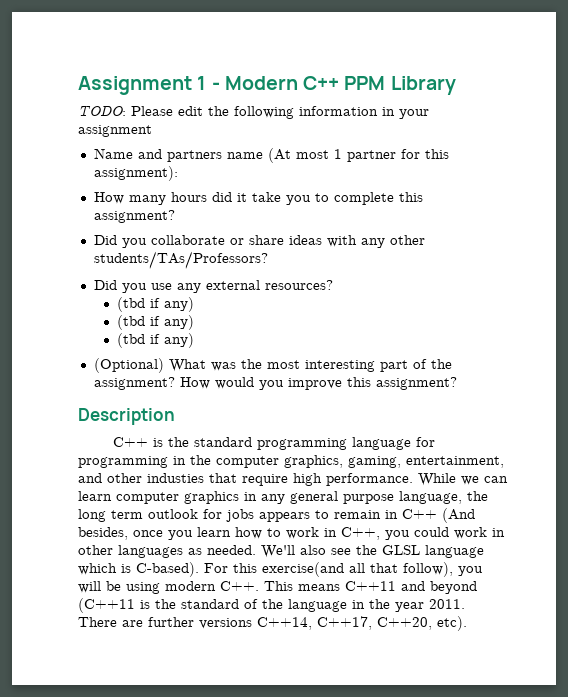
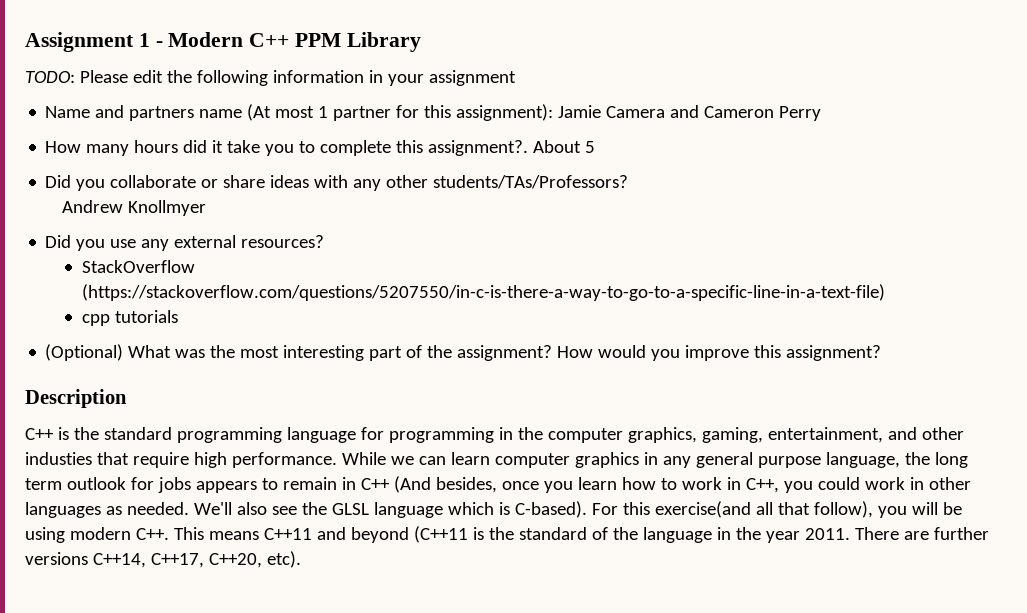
(178, 173) none -> [558,105,822,121] Jamie Camera and Cameron Perry
[93,210,175,223] assignment? -> [428,140,596,156] assignment?. About 5
(268, 260) none -> [61,200,206,216] // Andrew Knollmyer
[116,297,194,312] [116,315,194,330] [116,333,194,348] (tbd if any) // (tbd if any) // (tbd if any) -> [81,260,195,273] [81,284,885,301] [81,310,178,326] StackOverflow (https://stackoverflow.com/questions/5207550/in-c-is-there-a-way-to-go-to-a-specific-line-in-a-text-file) // cpp tutorials

